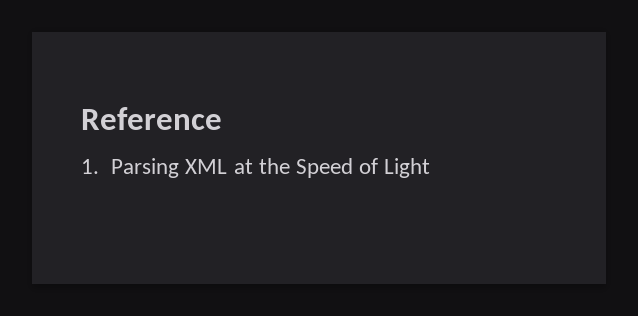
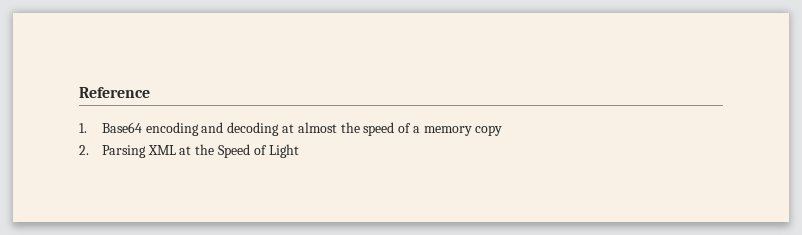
(99, 166) none -> [101,122,503,136] [79,145,89,155] Base64 encoding and decoding at almost the speed of a memory copy // 2.

